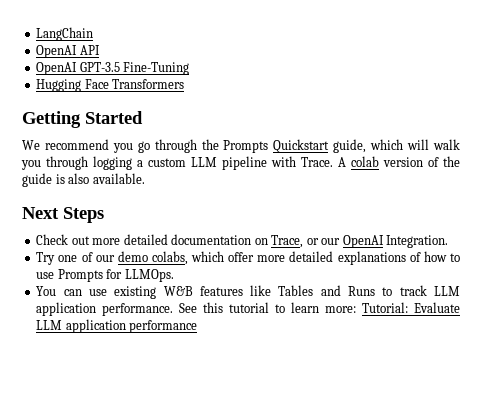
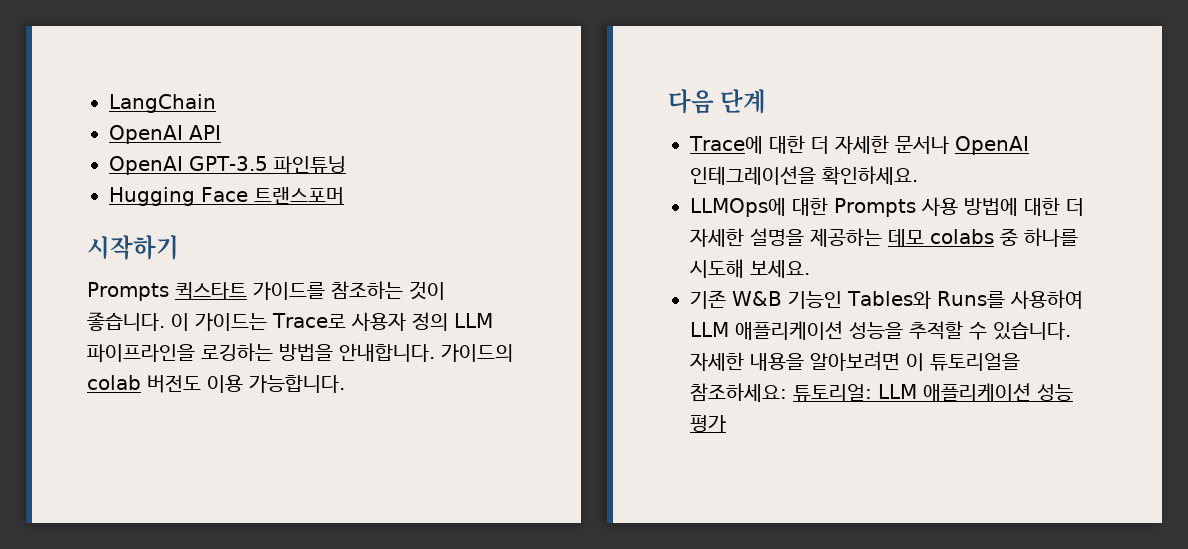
[123,62,190,75] Fine-Tuning -> [273,156,346,175] 파인튜닝
[112,79,185,89] [22,111,143,128] [22,139,461,153] [21,156,460,170] [22,173,145,187] [22,207,104,223] [36,234,449,248] [36,251,460,265] [36,269,174,282] [36,285,460,299] [36,302,461,316] [36,319,198,333] Transformers // Getting Started // We recommend you go through the Prompts Quickstart guide, which will walk you through logging a custom LLM pipeline with Trace. A colab version of the guide is also available. // Next Steps // Check out more detailed documentation on Trace, or our OpenAI Integration. // Try one of our demo colabs, which offer more detailed explanations of how to use Prompts for LLMOps. // You can use existing W&B features like Tables and Runs to track LLM application performance. See this tutorial to learn more: Tutorial: Evaluate LLM application performance -> [253,187,344,205] [87,235,179,260] [87,281,445,301] [87,312,493,331] [87,343,513,363] [87,375,345,393] [668,89,767,114] [689,135,1029,155] [690,166,918,185] [690,197,1084,217] [690,228,1078,247] [690,259,810,278] [690,290,1083,309] [690,321,1071,340] [690,351,1020,371] [690,383,1073,402] [690,415,726,433] 트랜스포머 // 시작하기 // Prompts 퀵스타트 가이드를 참조하는 것이 좋습니다. 이 가이드는 Trace로 사용자 정의 LLM 파이프라인을 로깅하는 방법을 안내합니다. 가이드의 colab 버전도 이용 가능합니다. // 다음 단계 // Trace에 대한 더 자세한 문서나 OpenAI 인테그레이션을 확인하세요. // LLMOps에 대한 Prompts 사용 방법에 대한 더 자세한 설명을 제공하는 데모 colabs 중 하나를 시도해 보세요. // 기존 W&B 기능인 Tables와 Runs를 사용하여 LLM 애플리케이션 성능을 추적할 수 있습니다. 자세한 내용을 알아보려면 이 튜토리얼을 참조하세요: 튜토리얼: LLM 애플리케이션 성능 평가

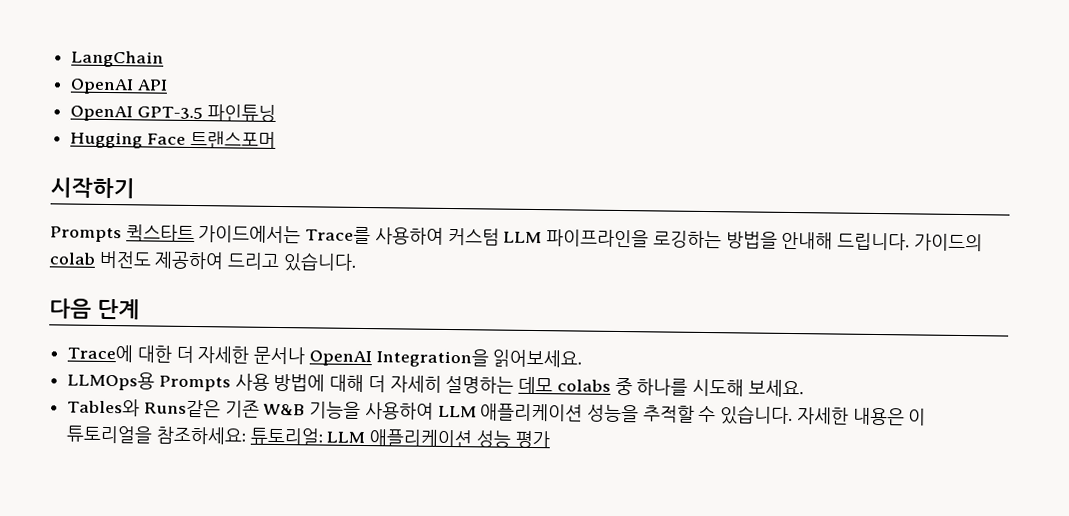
[253,281,445,300] [87,312,448,331] 가이드를 참조하는 것이 좋습니다. 이 가이드는 Trace로 사용자 정의 -> [198,225,500,246] 가이드에서는 Trace를 사용하여 커스텀
[339,343,435,362] 안내합니다. -> [781,231,910,251] 안내해 드립니다.
[207,375,345,393] 이용 가능합니다. -> [154,251,357,272] 제공하여 드리고 있습니다.
[690,166,918,185] [690,197,1084,217] [690,228,882,247] 인테그레이션을 확인하세요. // LLMOps에 대한 Prompts 사용 방법에 대한 더 자세한 설명을 제공하는 -> [375,348,583,368] [67,371,515,394] Integration을 읽어보세요. // LLMOps용 Prompts 사용 방법에 대해 더 자세히 설명하는
[690,290,1005,309] 기존 W&B 기능인 Tables와 Runs를 -> [67,398,362,419] Tables와 Runs같은 기존 W&B 기능을
[750,351,900,371] 내용을 알아보려면 -> [852,407,905,426] 내용은

